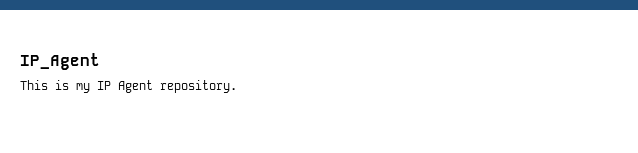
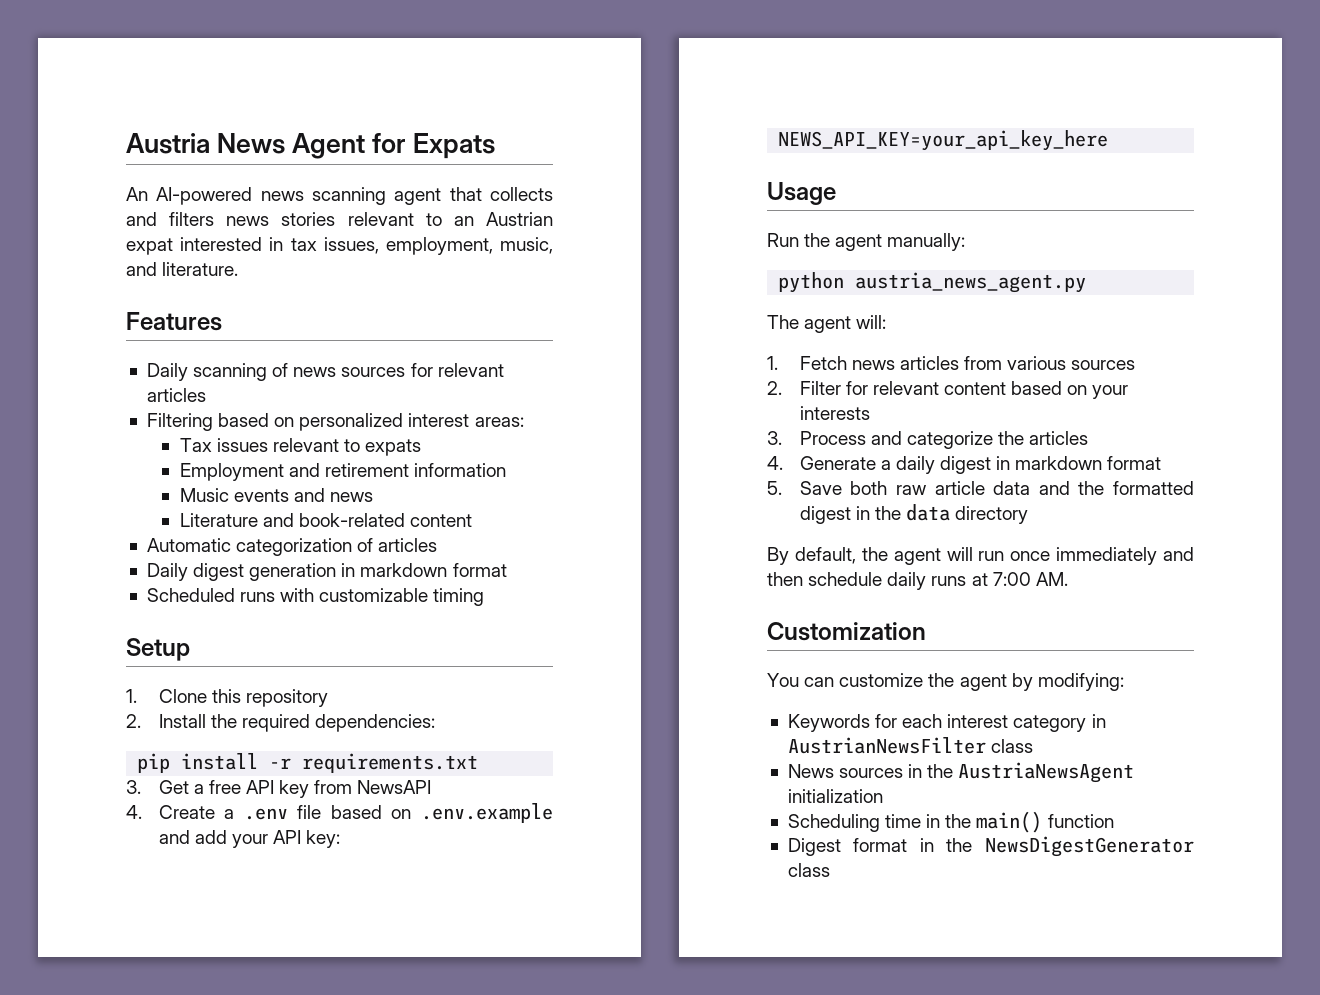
[20,53,100,70] [20,80,237,93] IP_Agent // This is my IP Agent repository. -> [126,133,495,159] [126,187,553,205] [126,212,553,226] [126,237,554,255] [126,262,239,276] [126,312,222,331] [146,363,504,381] [146,388,206,402] [146,413,524,431] [179,438,422,456] [179,463,506,481] [179,488,373,502] [179,513,472,527] [146,538,438,556] [146,563,507,581] [146,588,485,606] [126,638,190,661] [126,689,328,707] [126,714,436,732] [137,753,479,773] [126,780,432,798] [126,803,553,823] [158,830,341,848] [778,130,1109,151] [767,182,836,205] [767,233,966,251] [778,272,1087,293] [767,315,887,333] [767,356,1136,370] [767,381,1129,399] [799,406,870,420] [767,431,1089,449] [767,456,1162,474] [767,481,1194,495] [799,504,1029,524] [767,547,1194,565] [767,572,1068,590] [767,622,926,641] [767,673,1124,691] [787,714,1106,732] [787,737,1034,754] [787,762,1135,783] [787,789,883,803] [787,811,1114,833] [787,836,1194,857] [787,863,830,877] Austria News Agent for Expats // An AI-powered news scanning agent that collects and filters news stories relevant to an Austrian expat interested in tax issues, employment, music, and literature. // Features // Daily scanning of news sources for relevant articles // Filtering based on personalized interest areas: // Tax issues relevant to expats // Employment and retirement information // Music events and news // Literature and book-related content // Automatic categorization of articles // Daily digest generation in markdown format // Scheduled runs with customizable timing // Setup // 1. Clone this repository // 2. Install the required dependencies: // pip install -r requirements.txt // 3. Get a free API key from NewsAPI // 4. Create a .env file based on .env.example and add your API key: // NEWS_API_KEY=your_api_key_here // Usage // Run the agent manually: // python austria_news_agent.py // The agent will: // 1. Fetch news articles from various sources // 2. Filter for relevant content based on your interests // 3. Process and categorize the articles // 4. Generate a daily digest in markdown format // 5. Save both raw article data and the formatted digest in the data directory // By default, the agent will run once immediately and then schedule daily runs at 7:00 AM. // Customization // You can customize the agent by modifying: // Keywords for each interest category in AustrianNewsFilter class // News sources in the AustriaNewsAgent initialization // Scheduling time in the main() function // Digest format in the NewsDigestGenerator class

